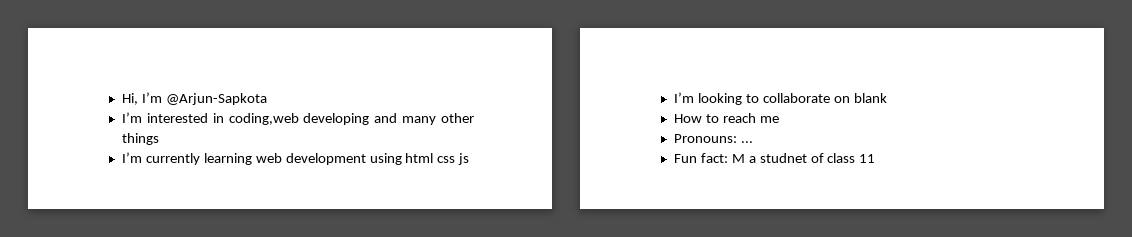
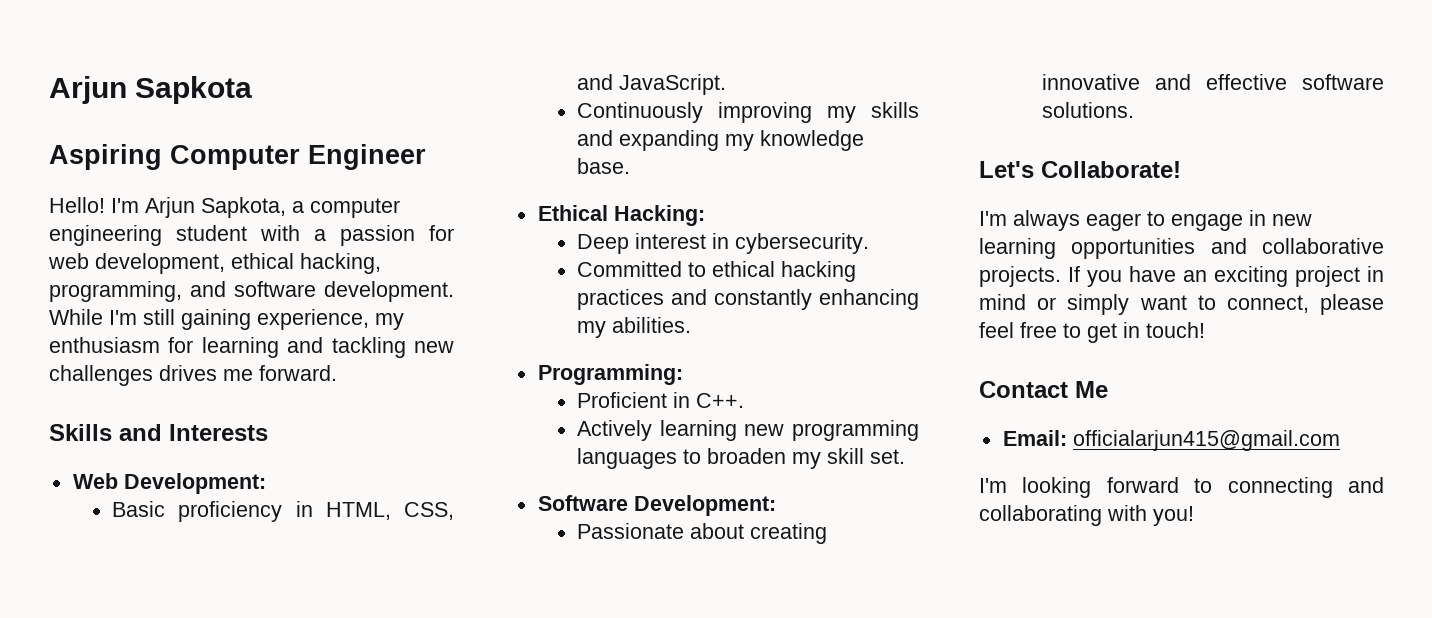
[121,92,267,105] [121,112,474,125] [121,133,159,145] [121,152,470,165] [673,92,887,105] [673,113,779,123] [673,134,753,143] [673,153,876,163] Hi, I’m @Arjun-Sapkota // I’m interested in coding,web developing and many other things // I’m currently learning web development using html css js // I’m looking to collaborate on blank // How to reach me // Pronouns: ... // Fun fact: M a studnet of class 11 -> [49,76,253,104] [49,144,426,170] [49,197,400,218] [49,225,454,246] [48,253,381,274] [49,281,454,302] [49,309,404,330] [49,337,454,358] [49,365,337,386] [49,424,268,441] [72,473,266,494] [112,501,455,522] [577,74,727,95] [577,102,919,123] [577,130,865,151] [577,158,631,174] [537,205,705,226] [577,233,870,254] [577,261,857,282] [577,289,919,310] [577,317,692,338] [537,364,683,385] [577,392,745,408] [577,420,919,441] [577,448,906,469] [537,495,776,516] [577,523,828,544] [1042,74,1384,90] [1042,102,1135,118] [979,161,1181,178] [979,210,1312,231] [979,238,1384,259] [979,266,1384,287] [979,294,1384,315] [979,322,1205,343] [979,381,1108,398] [1002,430,1340,451] [979,477,1384,498] [979,505,1194,526] Arjun Sapkota // Aspiring Computer Engineer // Hello! I'm Arjun Sapkota, a computer engineering student with a passion for web development, ethical hacking, programming, and software development. While I'm still gaining experience, my enthusiasm for learning and tackling new challenges drives me forward. // Skills and Interests // Web Development: // Basic proficiency in HTML, CSS, and JavaScript. // Continuously improving my skills and expanding my knowledge base. // Ethical Hacking: // Deep interest in cybersecurity. // Committed to ethical hacking practices and constantly enhancing my abilities. // Programming: // Proficient in C++. // Actively learning new programming languages to broaden my skill set. // Software Development: // Passionate about creating innovative and effective software solutions. // Let's Collaborate! // I'm always eager to engage in new learning opportunities and collaborative projects. If you have an exciting project in mind or simply want to connect, please feel free to get in touch! // Contact Me // Email: officialarjun415@gmail.com // I'm looking forward to connecting and collaborating with you!

